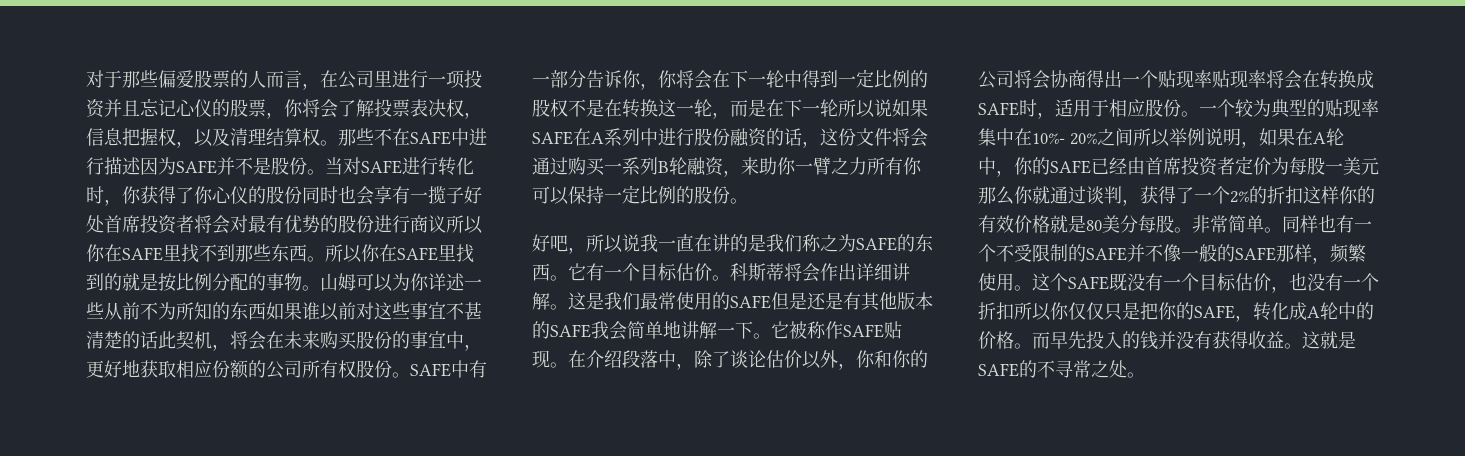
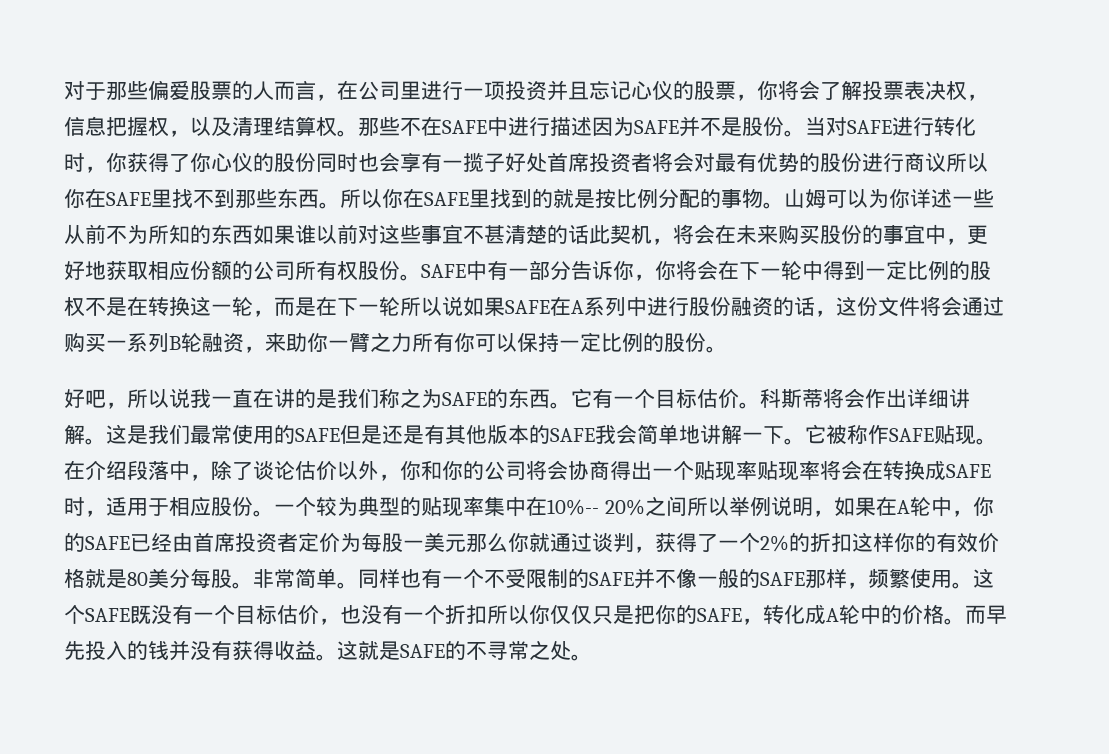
[1032,133,1065,144] 10%- -> [547,499,599,516] 10%--

